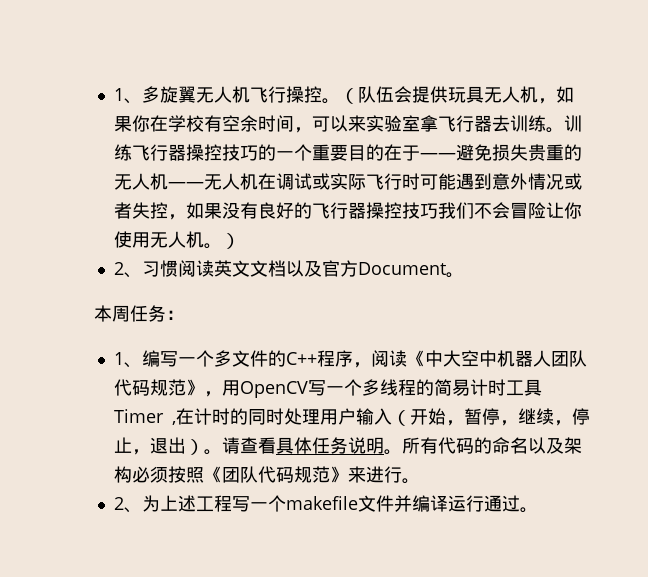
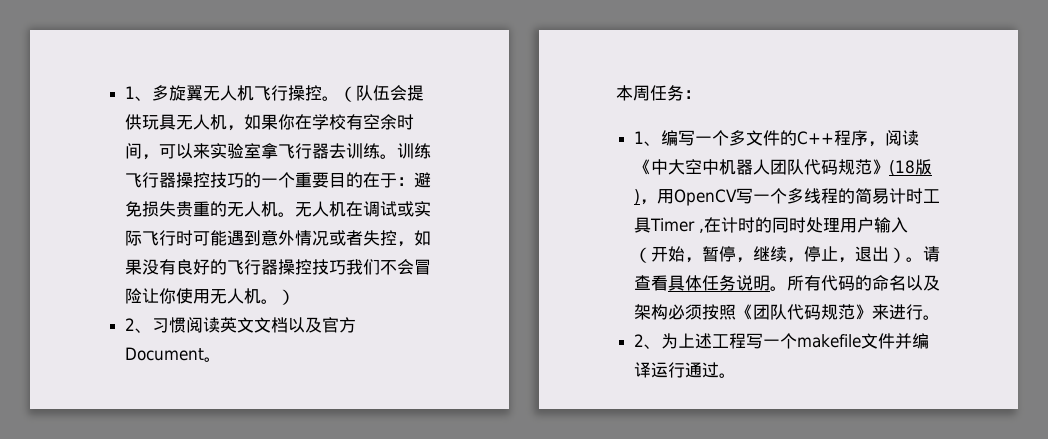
[419,153,456,159] —— -> [397,177,415,186] ：
[167,182,204,188] —— -> [278,212,296,217] 。
(204, 387) none -> [889,159,933,176] [634,189,641,205] (18版)

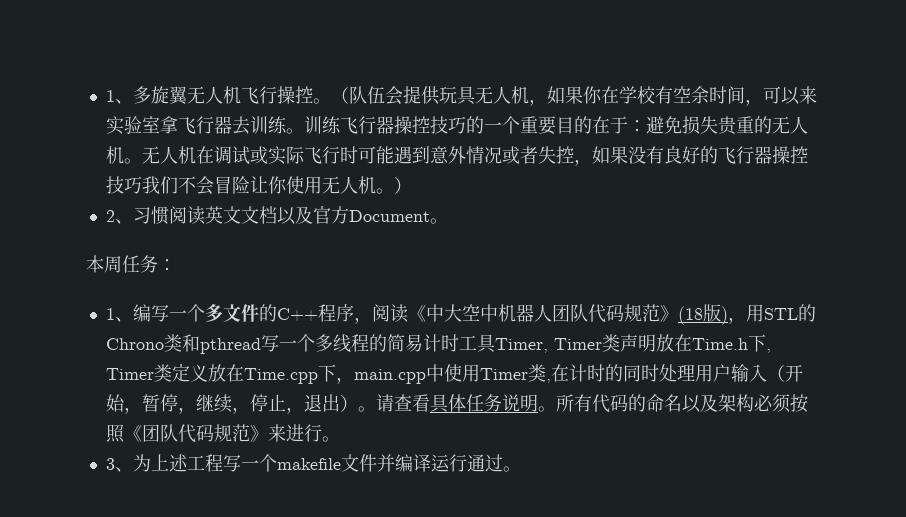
[674,189,738,206] OpenCV -> [763,304,816,322] [105,334,261,354] STL的Chrono类和pthread
[650,218,696,232] Timer -> [494,334,771,353] [105,363,546,384] Timer, Timer类声明放在Time.h下, Timer类定义放在Time.cpp下，main.cpp中使用Timer类
[634,334,645,347] 2 -> [105,458,115,470] 3

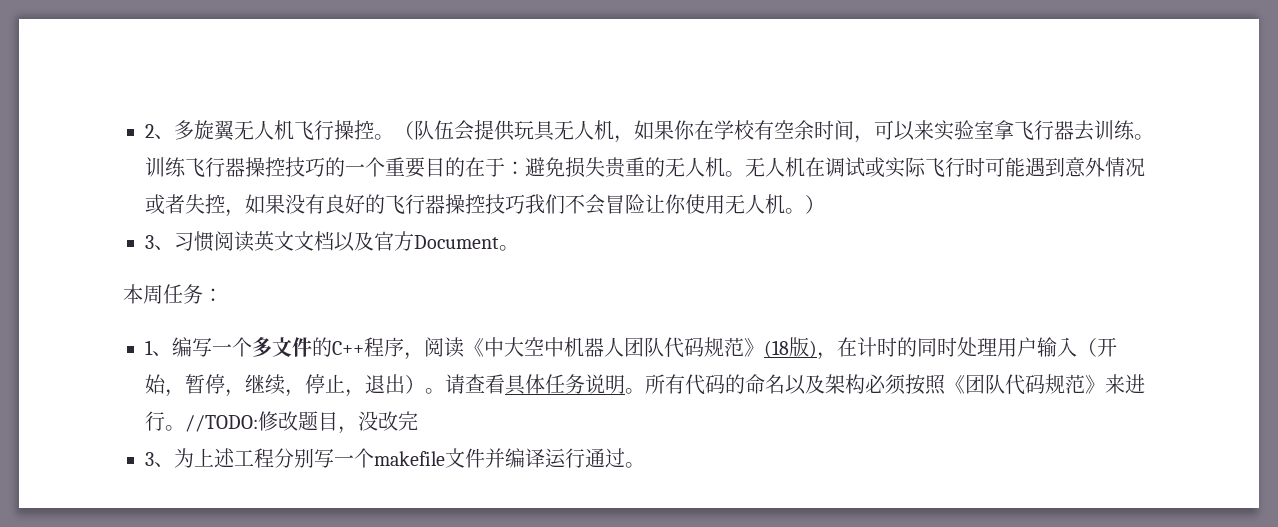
[105,90,115,102] 1 -> [145,124,154,138] 2
[105,210,115,222] 2 -> [145,235,154,249] 3
[745,304,816,322] [105,334,771,354] [105,363,551,384] 用STL的Chrono类和pthread写一个多线程的简易计时工具Timer, Timer类声明放在Time.h下, Timer类定义放在Time.cpp下，main.cpp中使用Timer类, -> (837, 356) none
(340, 439) none -> [185,411,418,434] //TODO:修改题目，没改完
(223, 463) none -> [274,448,314,468] 分别

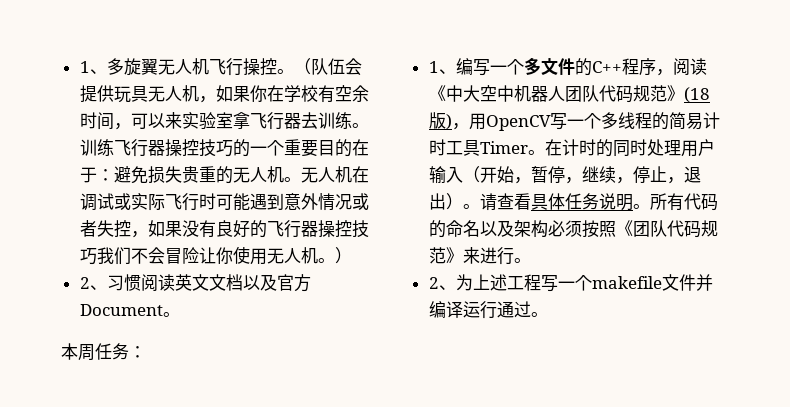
[145,124,154,138] 2 -> [79,61,90,73] 1
[145,235,154,249] 3 -> [79,277,90,289] 2
(837, 356) none -> [468,112,720,131] [428,139,545,156] 用OpenCV写一个多线程的简易计时工具Timer。
[185,411,418,434] [145,452,154,466] //TODO:修改题目，没改完 // 3 -> [428,277,439,289] // 2
[274,448,314,468] 分别 -> (541, 282) none

